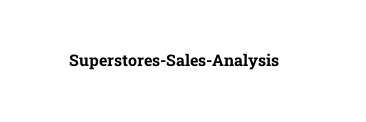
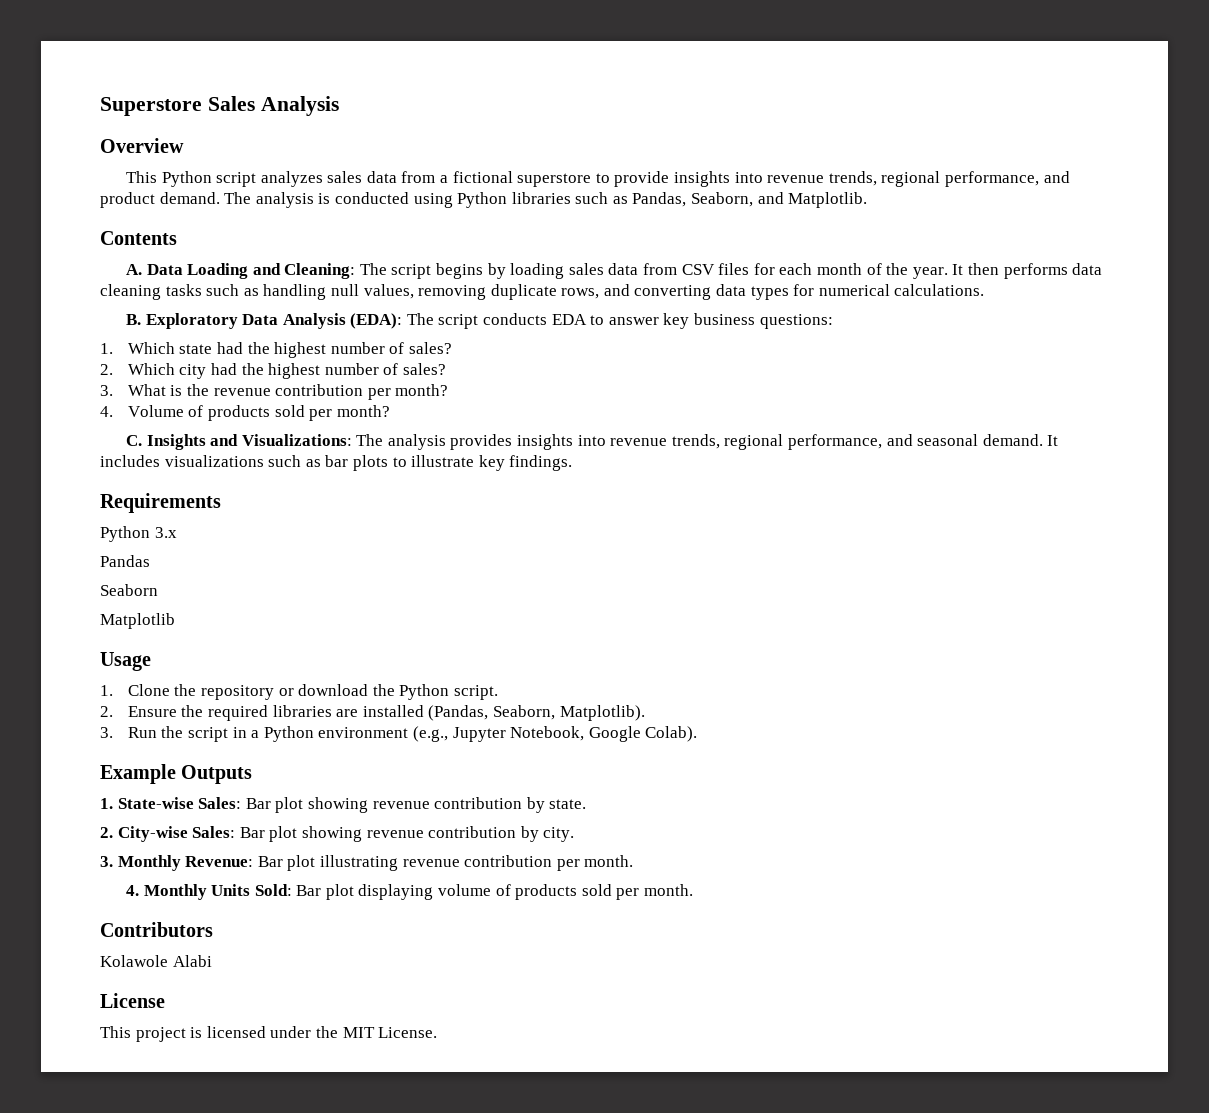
[69,53,279,70] Superstores-Sales-Analysis -> [100,96,339,116] [100,138,184,153] [125,171,1070,187] [100,192,868,208] [100,231,177,245] [125,263,1103,279] [100,284,985,300] [125,313,833,329] [100,342,452,358] [100,363,446,379] [100,384,449,400] [100,405,390,421] [125,434,1059,450] [100,455,573,471] [100,493,221,513] [100,526,177,542] [100,555,150,567] [100,584,158,596] [100,613,175,629] [100,652,151,671] [100,684,498,700] [100,705,645,721] [100,726,698,742] [100,764,253,784] [100,797,587,813] [100,826,575,842] [100,855,634,871] [125,884,694,900] [100,922,213,937] [100,955,212,967] [100,993,165,1008] [100,1026,438,1042] Superstore Sales Analysis // Overview // This Python script analyzes sales data from a fictional superstore to provide insights into revenue trends, regional performance, and product demand. The analysis is conducted using Python libraries such as Pandas, Seaborn, and Matplotlib. // Contents // A. Data Loading and Cleaning: The script begins by loading sales data from CSV files for each month of the year. It then performs data cleaning tasks such as handling null values, removing duplicate rows, and converting data types for numerical calculations. // B. Exploratory Data Analysis (EDA): The script conducts EDA to answer key business questions: // 1. Which state had the highest number of sales? // 2. Which city had the highest number of sales? // 3. What is the revenue contribution per month? // 4. Volume of products sold per month? // C. Insights and Visualizations: The analysis provides insights into revenue trends, regional performance, and seasonal demand. It includes visualizations such as bar plots to illustrate key findings. // Requirements // Python 3.x // Pandas // Seaborn // Matplotlib // Usage // 1. Clone the repository or download the Python script. // 2. Ensure the required libraries are installed (Pandas, Seaborn, Matplotlib). // 3. Run the script in a Python environment (e.g., Jupyter Notebook, Google Colab). // Example Outputs // 1. State-wise Sales: Bar plot showing revenue contribution by state. // 2. City-wise Sales: Bar plot showing revenue contribution by city. // 3. Monthly Revenue: Bar plot illustrating revenue contribution per month. // 4. Monthly Units Sold: Bar plot displaying volume of products sold per month. // Contributors // Kolawole Alabi // License // This project is licensed under the MIT License.

